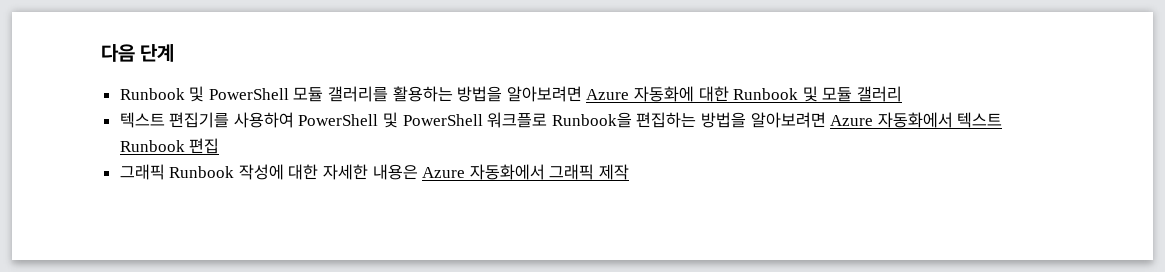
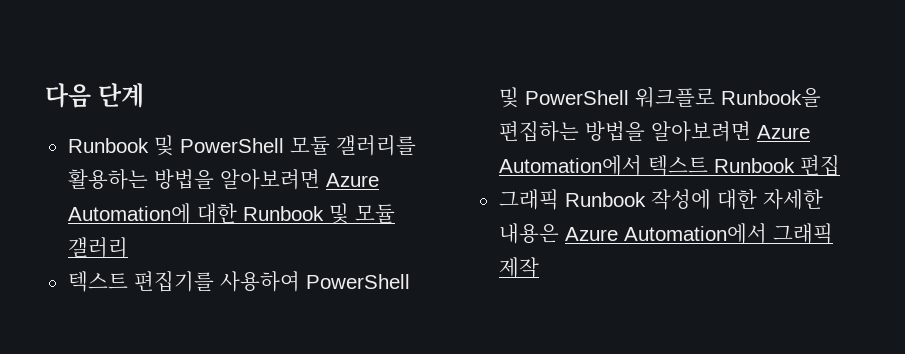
[634,86,695,102] 자동화에 -> [67,203,191,224] Automation에
[877,112,953,128] 자동화에서 -> [498,155,642,176] Automation에서
[469,164,545,180] 자동화에서 -> [623,223,767,244] Automation에서

